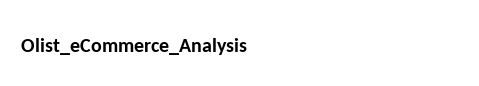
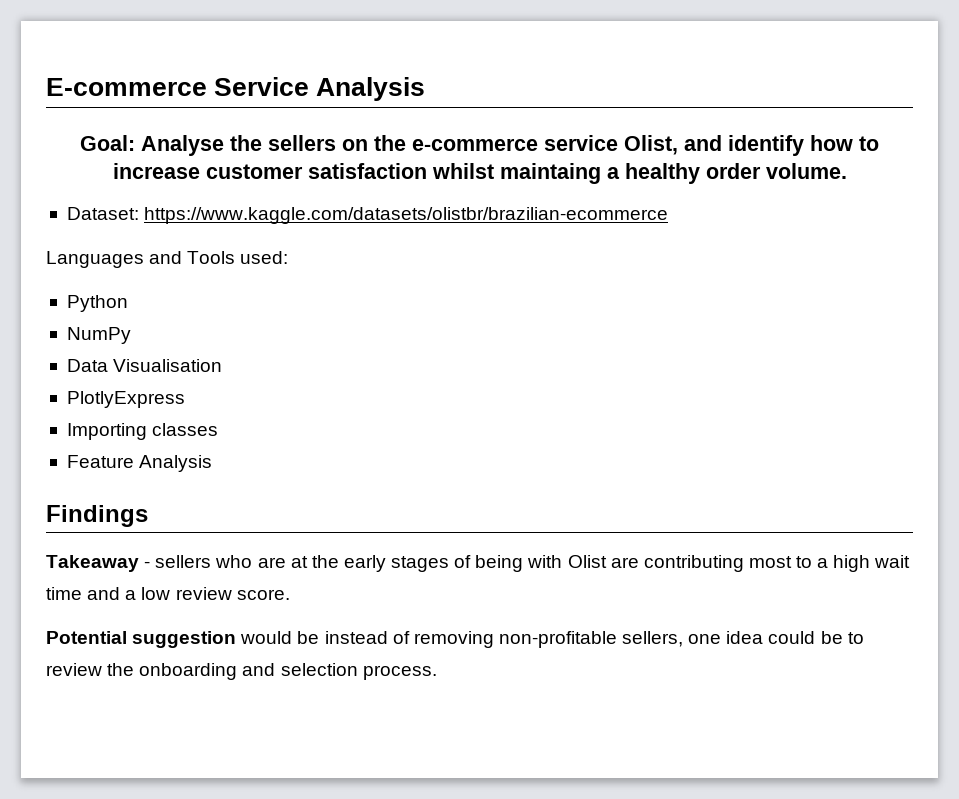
[21,38,247,55] Olist_eCommerce_Analysis -> [46,77,426,101] [80,135,879,156] [112,163,847,184] [66,207,669,224] [46,251,289,268] [66,295,128,312] [66,327,131,344] [66,359,223,372] [66,391,185,408] [66,423,219,440] [66,455,213,472] [46,505,148,527] [46,555,911,572] [46,587,290,600] [46,631,864,648] [46,663,437,680] E-commerce Service Analysis // Goal: Analyse the sellers on the e-commerce service Olist, and identify how to increase customer satisfaction whilst maintaing a healthy order volume. // Dataset: https://www.kaggle.com/datasets/olistbr/brazilian-ecommerce // Languages and Tools used: // Python // NumPy // Data Visualisation // PlotlyExpress // Importing classes // Feature Analysis // Findings // Takeaway - sellers who are at the early stages of being with Olist are contributing most to a high wait time and a low review score. // Potential suggestion would be instead of removing non-profitable sellers, one idea could be to review the onboarding and selection process.

